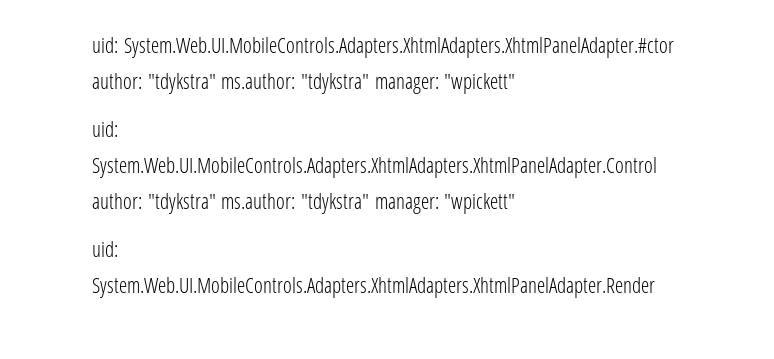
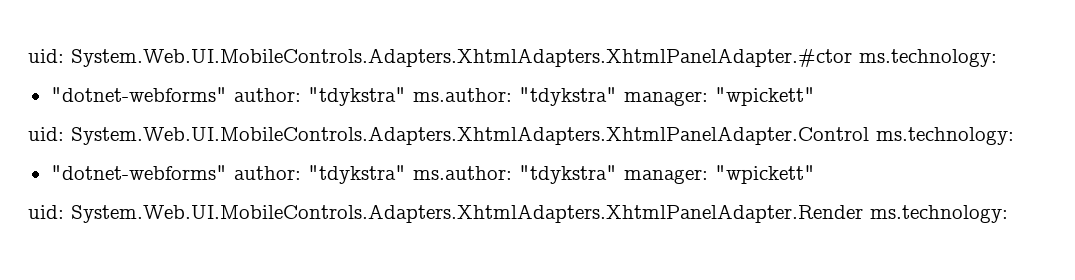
(674, 47) none -> [859,49,997,67] [50,87,227,102] ms.technology: // "dotnet-webforms"
(657, 167) none -> [876,127,1014,145] [50,165,227,180] ms.technology: // "dotnet-webforms"
(655, 287) none -> [870,205,1008,223] ms.technology:

